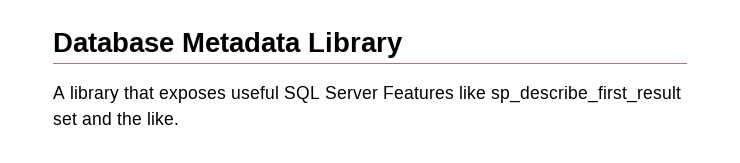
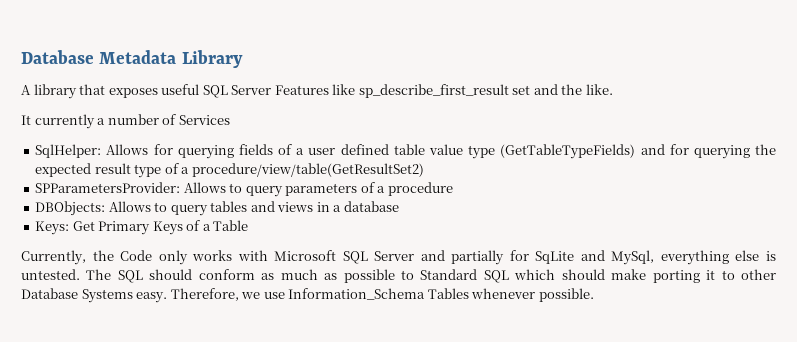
(179, 118) none -> [21,114,230,129] [35,144,777,159] [35,163,424,178] [35,182,453,197] [35,201,399,216] [35,220,249,235] [21,250,776,265] [21,269,777,283] [21,288,594,303] // It currently a number of Services // SqlHelper: Allows for querying fields of a user defined table value type (GetTableTypeFields) and for querying the expected result type of a procedure/view/table(GetResultSet2) // SPParametersProvider: Allows to query parameters of a procedure // DBObjects: Allows to query tables and views in a database // Keys: Get Primary Keys of a Table // Currently, the Code only works with Microsoft SQL Server and partially for SqLite and MySql, everything else is untested. The SQL should conform as much as possible to Standard SQL which should make porting it to other Database Systems easy. Therefore, we use Information_Schema Tables whenever possible.

